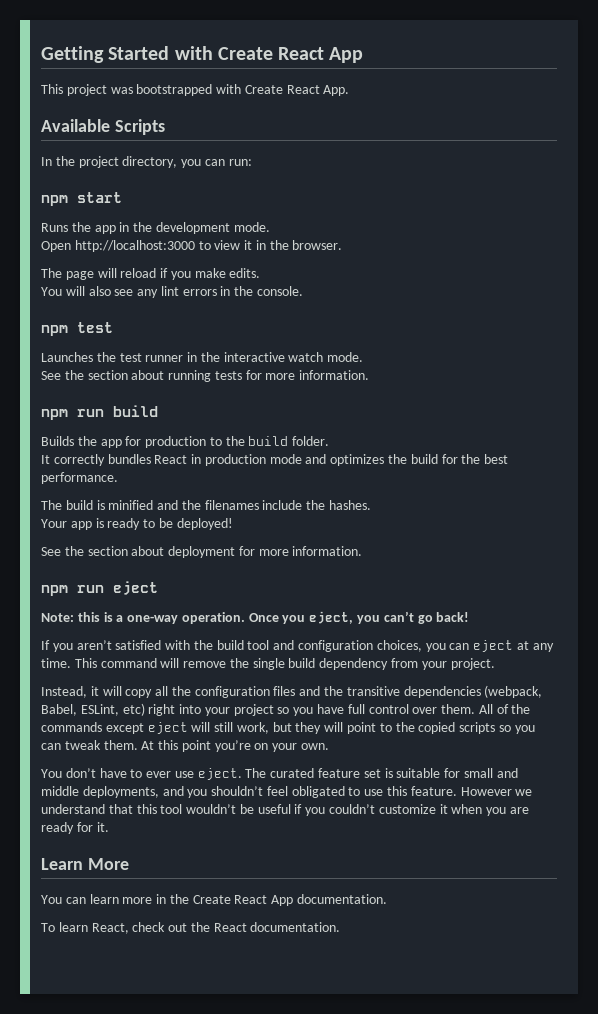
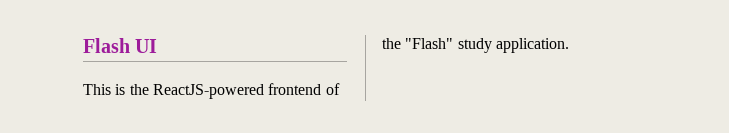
[41,46,364,63] [41,84,350,96] [41,119,165,135] [41,156,252,168] [41,192,122,206] [41,222,270,234] [41,240,343,252] [41,268,261,280] [41,286,304,298] [41,322,113,336] [41,352,364,362] [41,370,370,382] [41,405,158,420] [41,436,330,448] [41,454,509,466] [41,472,118,484] [41,500,372,510] [41,518,233,530] [41,546,363,558] [41,581,158,596] [41,611,470,624] [41,640,554,652] [41,658,495,670] [41,685,543,698] [41,703,531,716] [41,722,535,734] [41,740,330,752] [41,768,518,780] [41,786,533,798] [41,804,529,816] [41,822,109,834] [41,858,129,870] [41,894,388,906] [41,922,341,934] Getting Started with Create React App // This project was bootstrapped with Create React App. // Available Scripts // In the project directory, you can run: // npm start // Runs the app in the development mode. // Open http://localhost:3000 to view it in the browser. // The page will reload if you make edits. // You will also see any lint errors in the console. // npm test // Launches the test runner in the interactive watch mode. // See the section about running tests for more information. // npm run build // Builds the app for production to the build folder. // It correctly bundles React in production mode and optimizes the build for the best performance. // The build is minified and the filenames include the hashes. // Your app is ready to be deployed! // See the section about deployment for more information. // npm run eject // Note: this is a one-way operation. Once you eject, you can’t go back! // If you aren’t satisfied with the build tool and configuration choices, you can eject at any time. This command will remove the single build dependency from your project. // Instead, it will copy all the configuration files and the transitive dependencies (webpack, Babel, ESLint, etc) right into your project so you have full control over them. All of the commands except eject will still work, but they will point to the copied scripts so you can tweak them. At this point you’re on your own. // You don’t have to ever use eject. The curated feature set is suitable for small and middle deployments, and you shouldn’t feel obligated to use this feature. However we understand that this tool wouldn’t be useful if you couldn’t customize it when you are ready for it. // Learn More // You can learn more in the Create React App documentation. // To learn React, check out the React documentation. -> [83,38,158,53] [83,83,340,99] [382,38,569,53] Flash UI // This is the ReactJS-powered frontend of the "Flash" study application.

